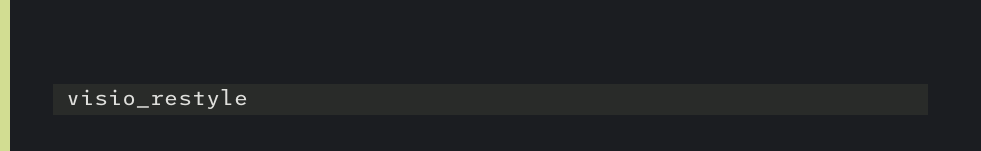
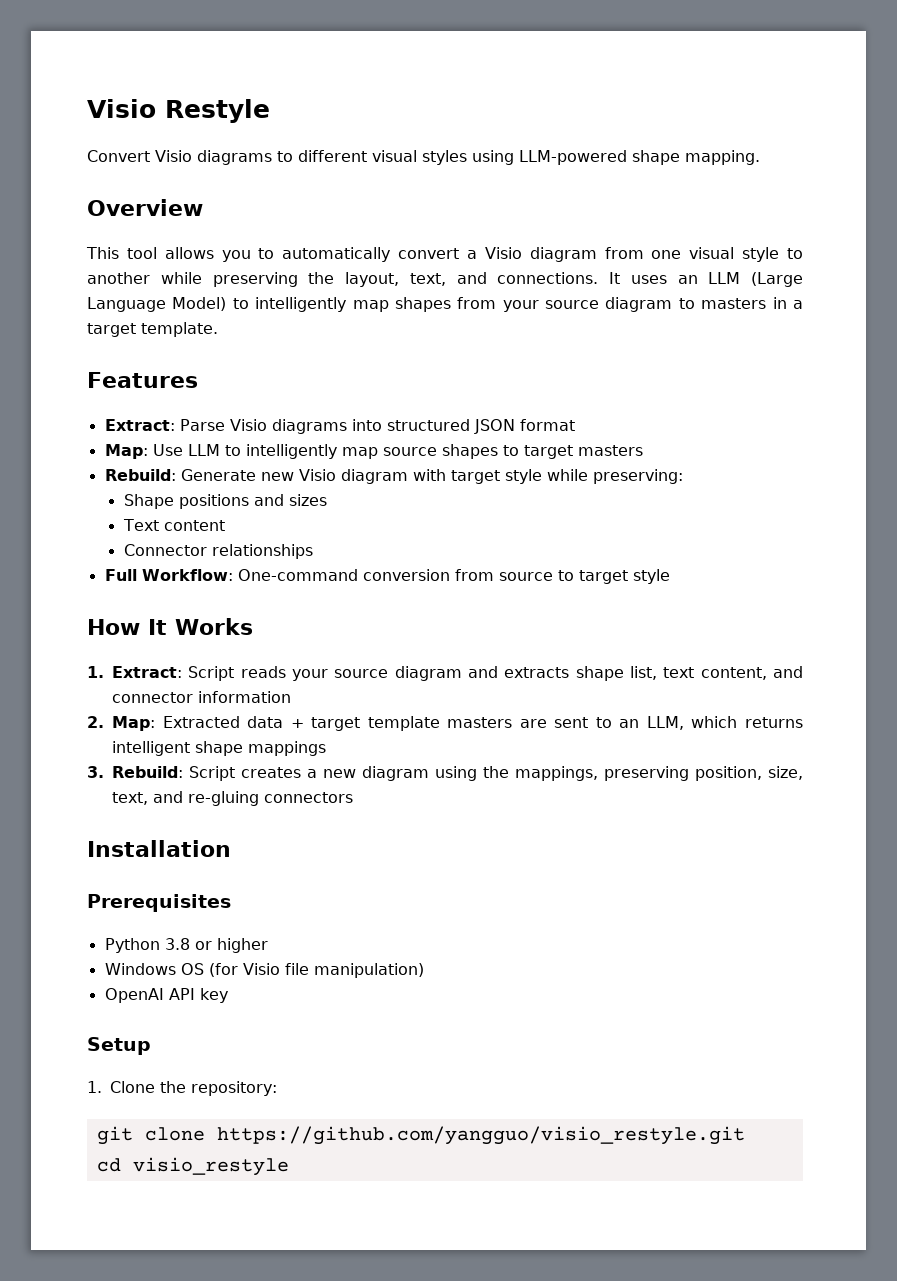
(65, 99) none -> [87,99,270,123] [87,150,760,165] [87,199,203,216] [86,247,804,262] [87,272,803,287] [87,297,803,312] [87,322,218,337] [87,372,198,388] [104,419,575,434] [104,444,643,459] [104,469,683,484] [123,494,327,509] [122,519,225,531] [123,544,313,559] [104,569,670,584] [87,618,253,635] [87,666,804,681] [112,691,291,703] [87,716,804,731] [112,741,326,756] [87,766,803,781] [112,791,353,806] [87,840,231,857] [87,894,231,912] [104,938,268,953] [104,963,424,978] [104,988,228,1003] [87,1037,151,1055] [87,1081,277,1096] [96,1126,745,1145] [96,1158,121,1172] Visio Restyle // Convert Visio diagrams to different visual styles using LLM-powered shape mapping. // Overview // This tool allows you to automatically convert a Visio diagram from one visual style to another while preserving the layout, text, and connections. It uses an LLM (Large Language Model) to intelligently map shapes from your source diagram to masters in a target template. // Features // Extract: Parse Visio diagrams into structured JSON format // Map: Use LLM to intelligently map source shapes to target masters // Rebuild: Generate new Visio diagram with target style while preserving: // Shape positions and sizes // Text content // Connector relationships // Full Workflow: One-command conversion from source to target style // How It Works // 1. Extract: Script reads your source diagram and extracts shape list, text content, and connector information // 2. Map: Extracted data + target template masters are sent to an LLM, which returns intelligent shape mappings // 3. Rebuild: Script creates a new diagram using the mappings, preserving position, size, text, and re-gluing connectors // Installation // Prerequisites // Python 3.8 or higher // Windows OS (for Visio file manipulation) // OpenAI API key // Setup // 1. Clone the repository: // git clone https://github.com/yangguo/visio_restyle.git // cd

